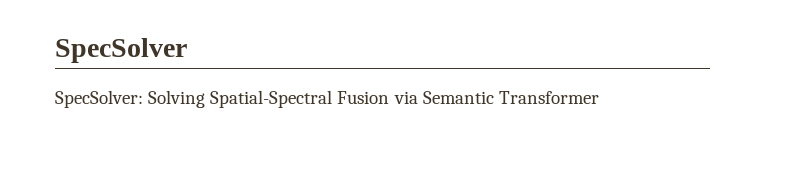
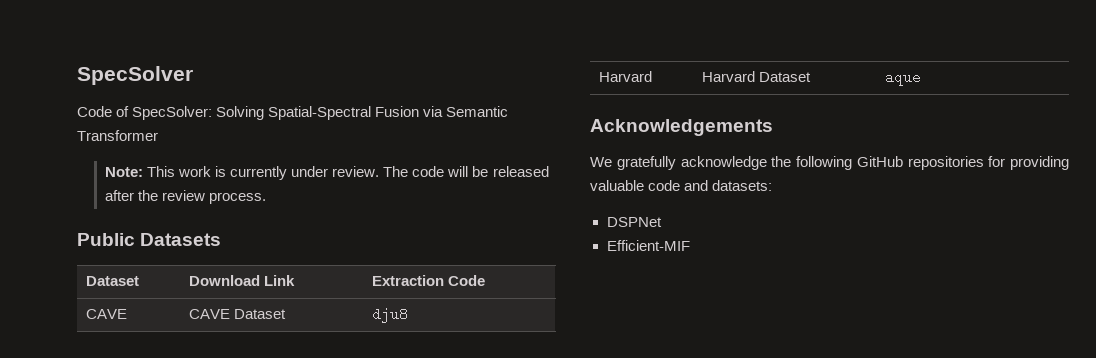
(187, 50) none -> [77,106,130,117] Code of
(599, 97) none -> [104,166,549,180] [104,190,267,204] [77,233,222,246] [85,276,139,286] [188,275,296,286] [371,275,486,286] [85,309,127,319] [188,309,287,319] [371,307,408,323] [598,71,652,82] [701,71,812,82] [884,70,921,86] [590,119,773,136] [590,156,1069,170] [590,180,773,191] [606,217,662,227] [606,240,690,251] // Note: This work is currently under review. The code will be released after the review process. // Public Datasets // Dataset | Download Link | Extraction Code // CAVE | CAVE Dataset | dju8 // Harvard | Harvard Dataset | aque // Acknowledgements // We gratefully acknowledge the following GitHub repositories for providing valuable code and datasets: // DSPNet // Efficient-MIF

